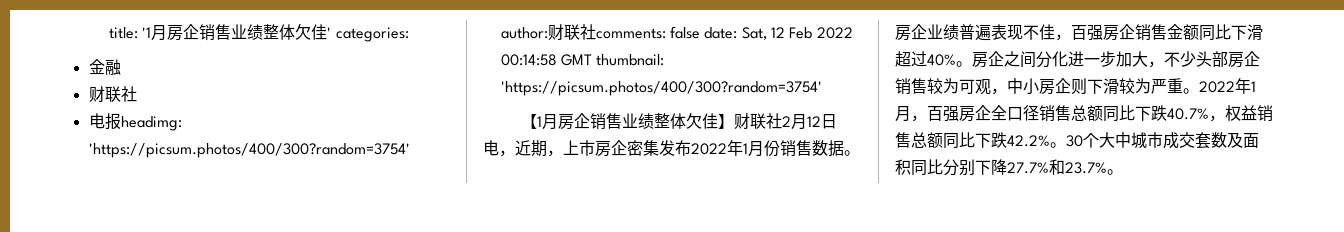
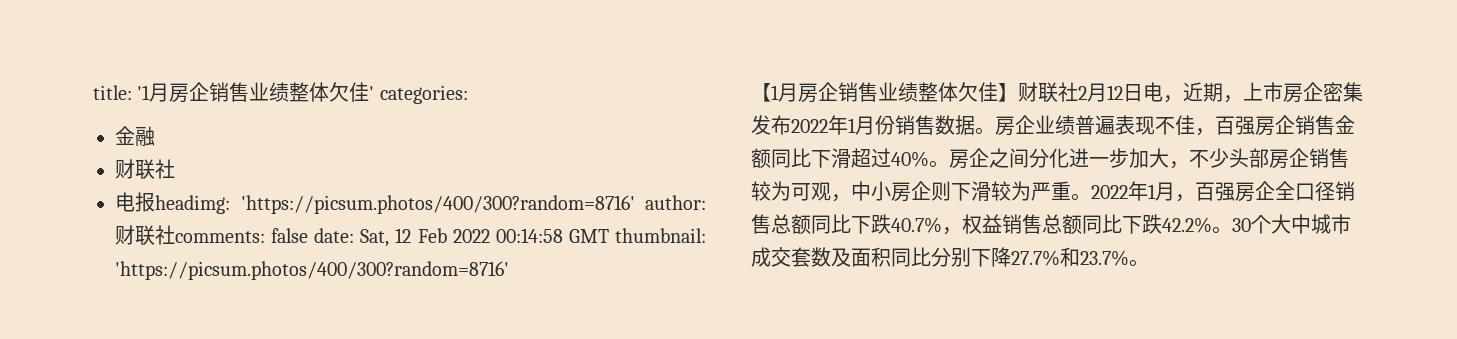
[88,143,410,158] 'https://picsum.photos/400/300?random=3754' -> [240,195,635,214] 'https://picsum.photos/400/300?random=8716'
[500,81,822,96] 'https://picsum.photos/400/300?random=3754' -> [115,261,509,280] 'https://picsum.photos/400/300?random=8716'

